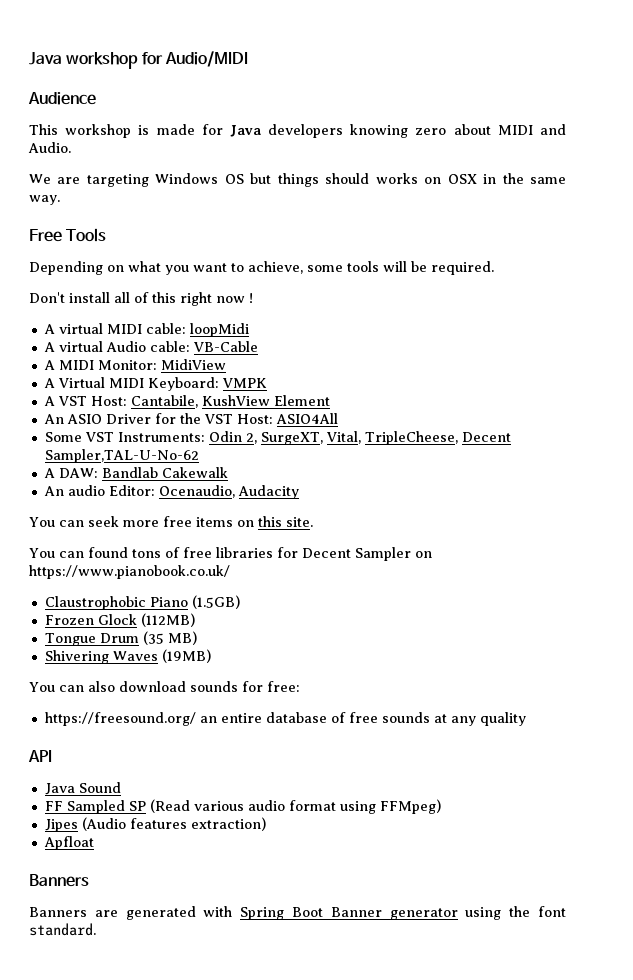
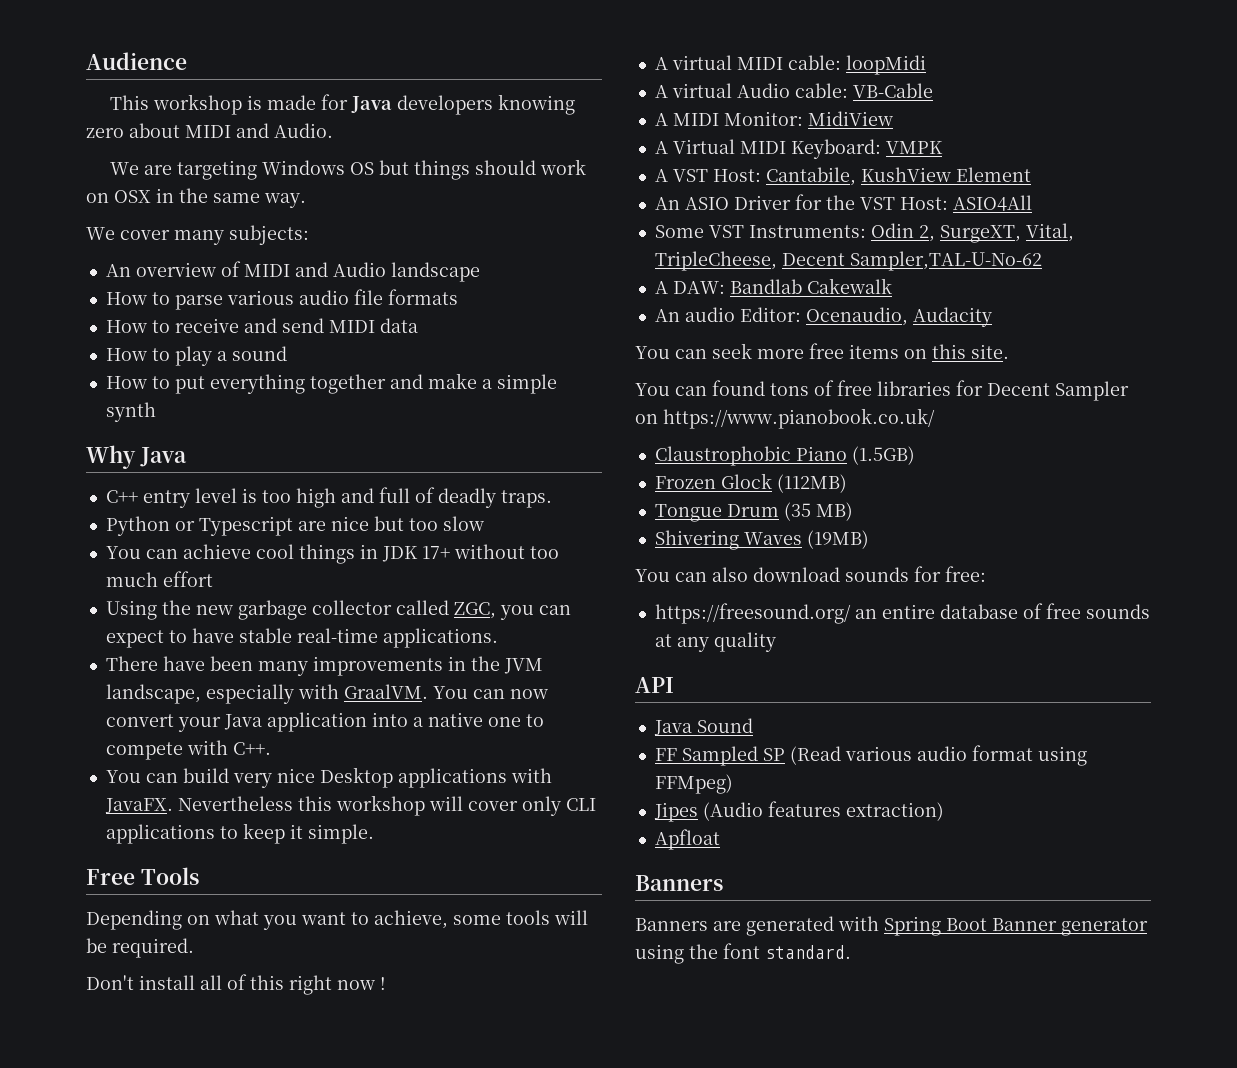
[29,51,248,69] Java workshop for Audio/MIDI // -> (86, 61) none
[375,173,418,184] works -> [540,159,587,175] work
(60, 200) none -> [86,225,309,245] [105,261,480,282] [105,289,458,310] [105,318,418,333] [105,346,287,366] [105,373,557,394] [105,402,156,422] [86,445,187,469] [105,487,552,508] [105,516,484,536] [105,544,559,564] [105,571,213,587] [105,600,571,620] [105,628,498,648] [105,656,543,676] [105,684,548,704] [105,712,544,732] [105,740,271,760] [105,767,552,788] [104,795,596,816] [105,823,374,844] // We cover many subjects: // An overview of MIDI and Audio landscape // How to parse various audio file formats // How to receive and send MIDI data // How to play a sound // How to put everything together and make a simple synth // Why Java // C++ entry level is too high and full of deadly traps. // Python or Typescript are nice but too slow // You can achieve cool things in JDK 17+ without too much effort // Using the new garbage collector called ZGC, you can expect to have stable real-time applications. // There have been many improvements in the JVM landscape, especially with GraalVM. You can now convert your Java application into a native one to compete with C++. // You can build very nice Desktop applications with JavaFX. Nevertheless this workshop will cover only CLI applications to keep it simple.

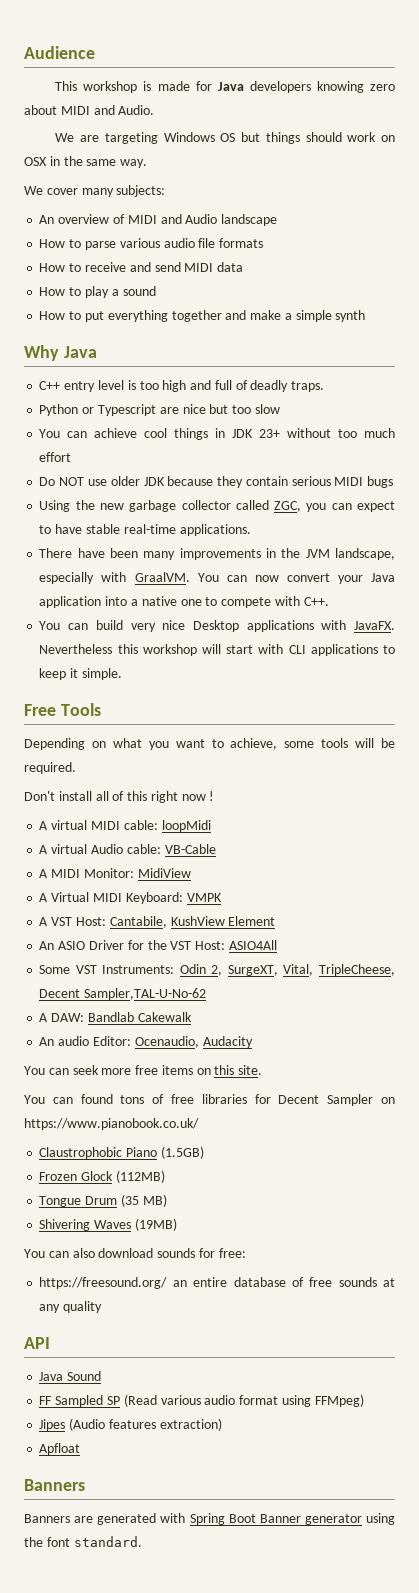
[421,546,450,559] 17+ -> [259,429,281,438] 23+
(213, 579) none -> [39,476,394,488] // Do NOT use older JDK because they contain serious MIDI bugs
[467,796,561,816] cover only -> [226,644,284,654] start with

